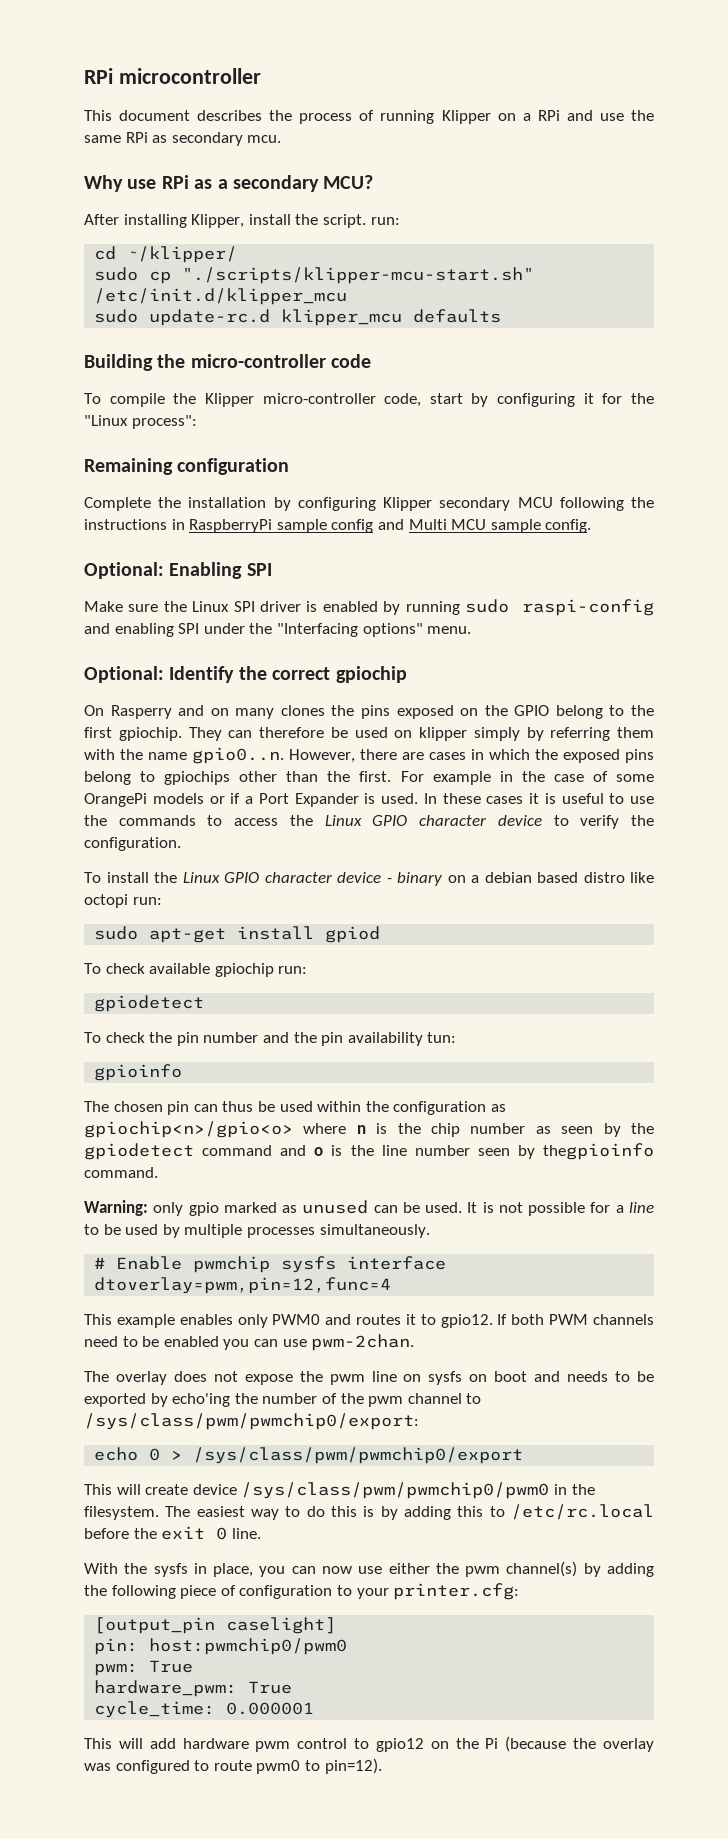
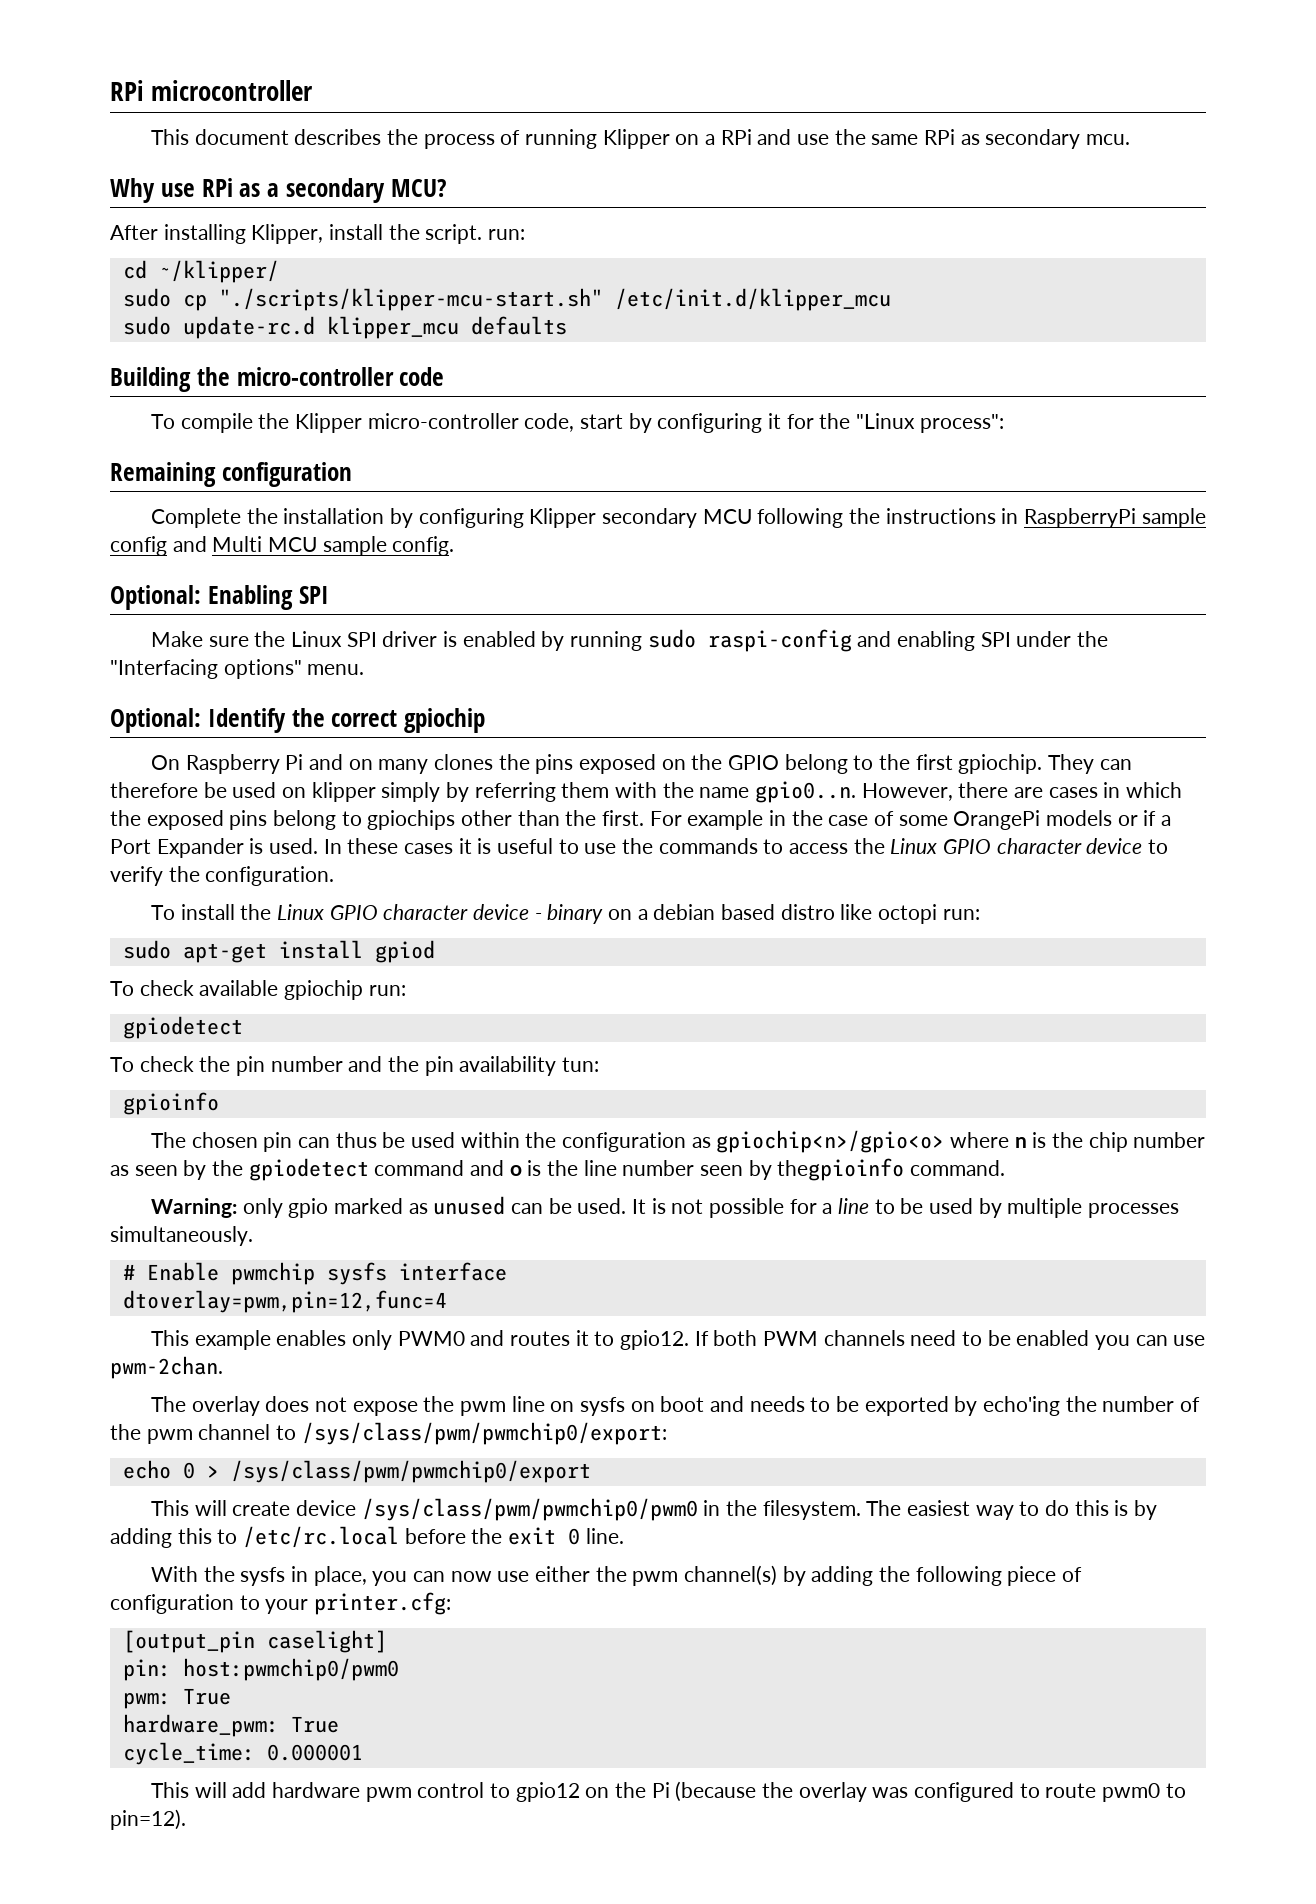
[110,705,172,719] Rasperry -> [185,754,304,774] Raspberry Pi

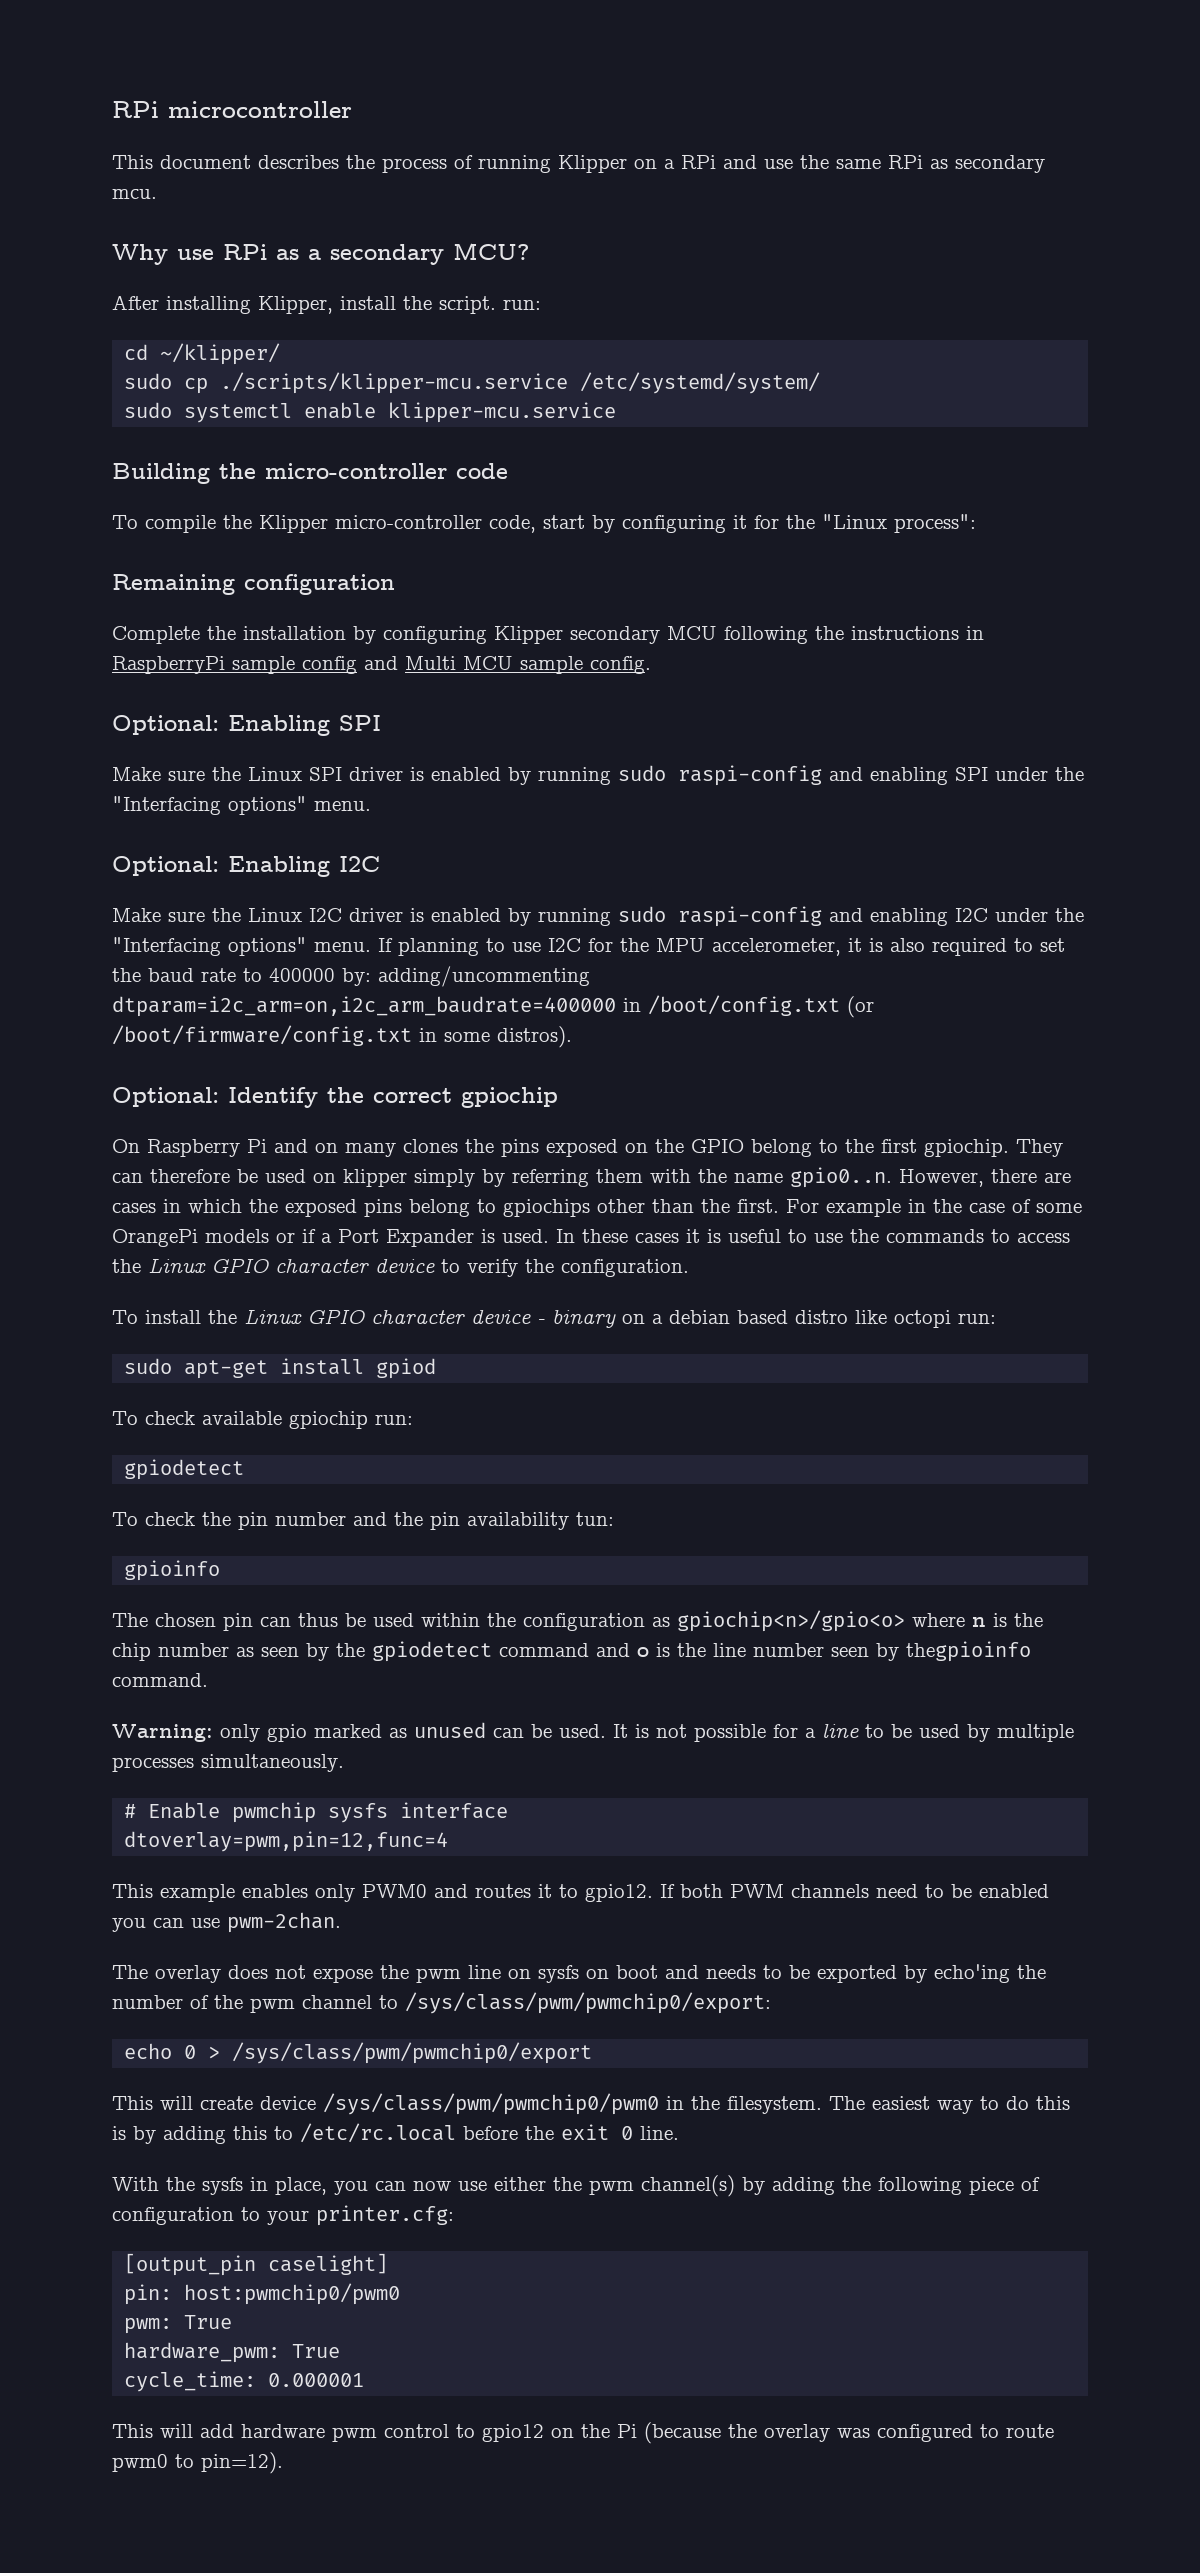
[218,288,891,311] [122,316,567,339] "./scripts/klipper-mcu-start.sh" /etc/init.d/klipper_mcu // sudo update-rc.d klipper_mcu defaults -> [220,372,821,394] [124,402,617,423] ./scripts/klipper-mcu.service /etc/systemd/system/ // sudo systemctl enable klipper-mcu.service
(365, 669) none -> [112,856,380,877] [112,906,1084,927] [112,937,1065,956] [112,966,590,987] [112,995,874,1018] [112,1025,572,1048] // Optional: Enabling I2C // Make sure the Linux I2C driver is enabled by running sudo raspi-config and enabling I2C under the "Interfacing options" menu. If planning to use I2C for the MPU accelerometer, it is also required to set the baud rate to 400000 by: adding/uncommenting dtparam=i2c_arm=on,i2c_arm_baudrate=400000 in /boot/config.txt (or /boot/firmware/config.txt in some distros).

